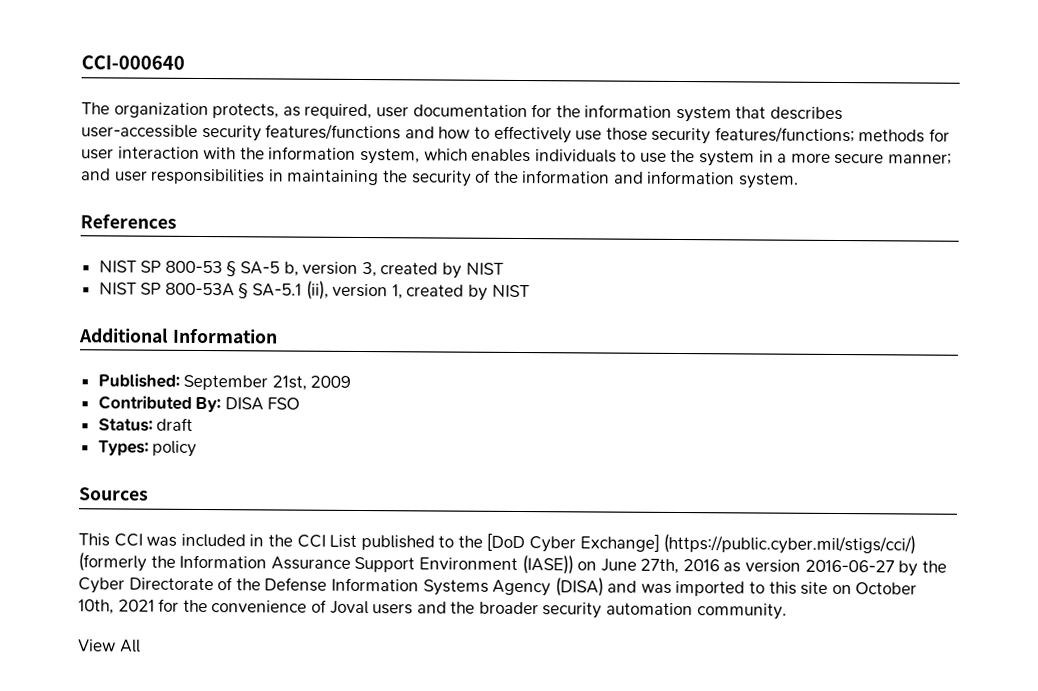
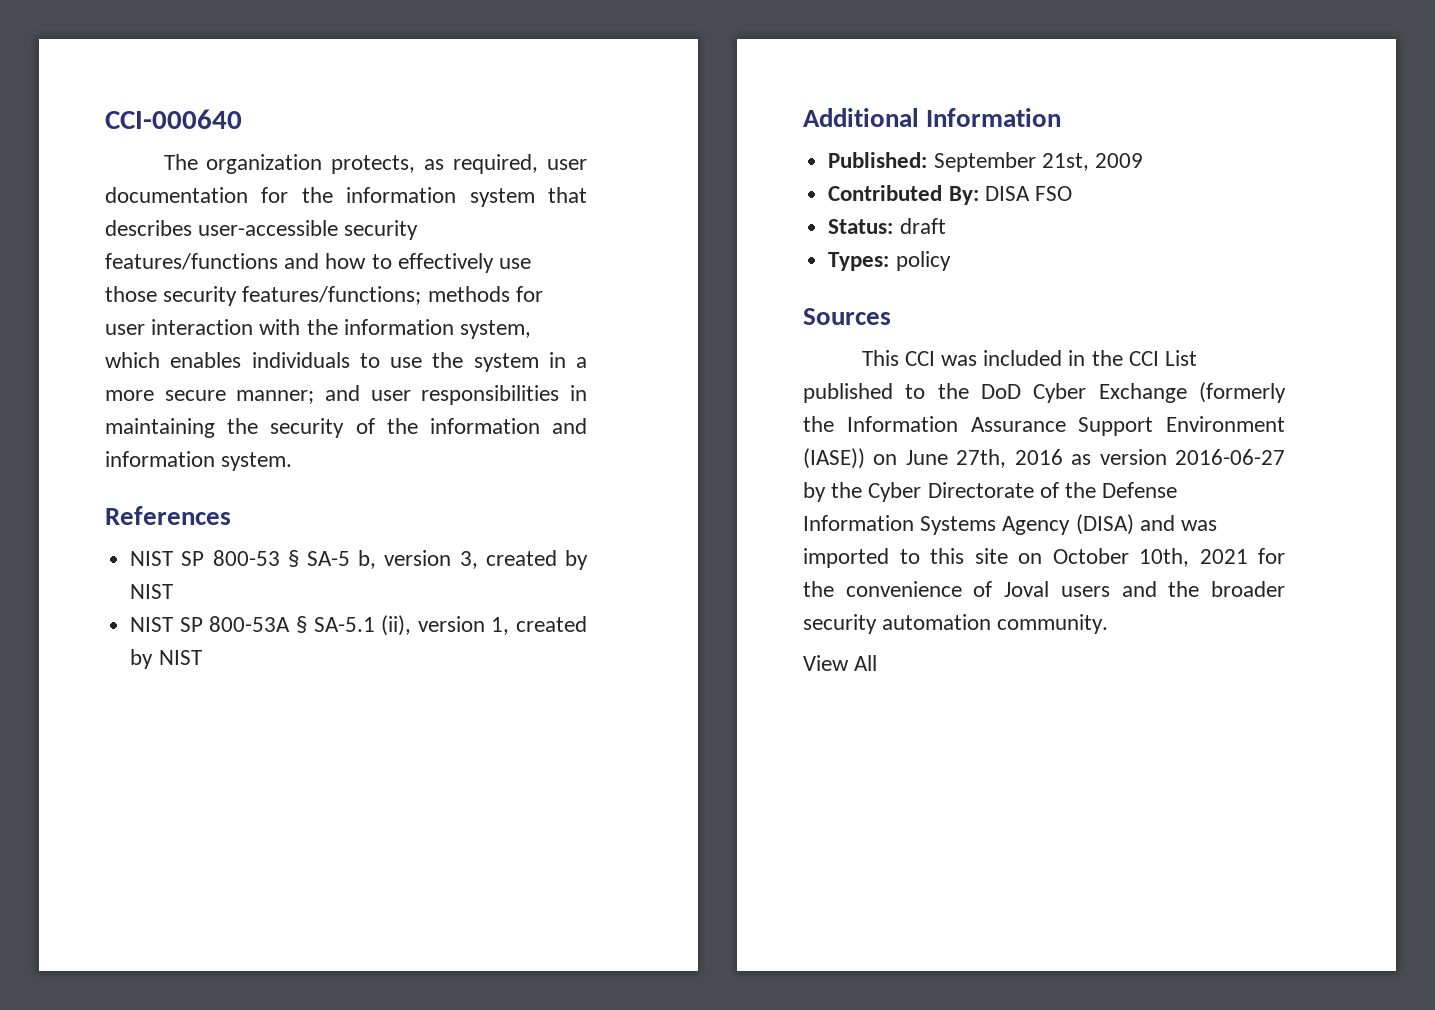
[486,532,917,555] [DoD Cyber Exchange] (https://public.cyber.mil/stigs/cci/) -> [981,383,1187,403] DoD Cyber Exchange

